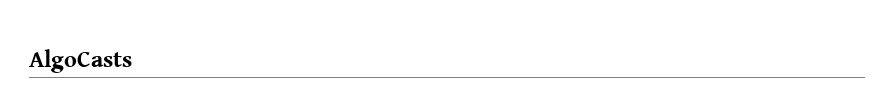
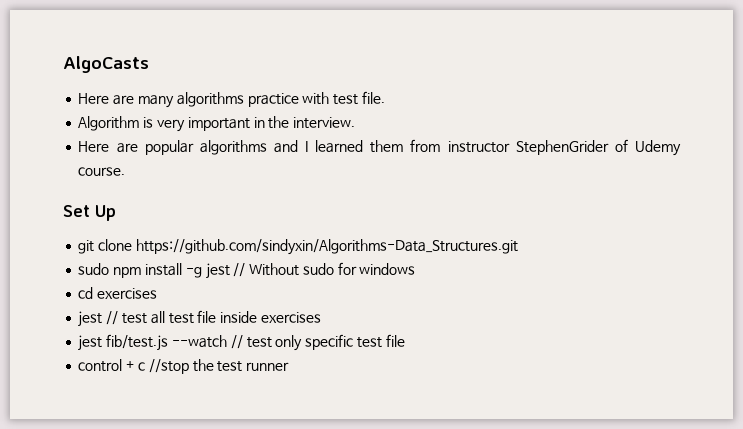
(132, 61) none -> [78,91,385,108] [78,116,356,132] [78,139,681,156] [78,167,126,176] [63,205,116,221] [78,239,518,255] [78,262,416,279] [78,287,158,299] [78,310,321,327] [78,334,405,351] [78,359,290,374] // Here are many algorithms practice with test file. // Algorithm is very important in the interview. // Here are popular algorithms and I learned them from instructor StephenGrider of Udemy course. // Set Up // git clone https://github.com/sindyxin/Algorithms-Data_Structures.git // sudo npm install -g jest // Without sudo for windows // cd exercises // jest // test all test file inside exercises // jest fib/test.js --watch // test only specific test file // control + c //stop the test runner

